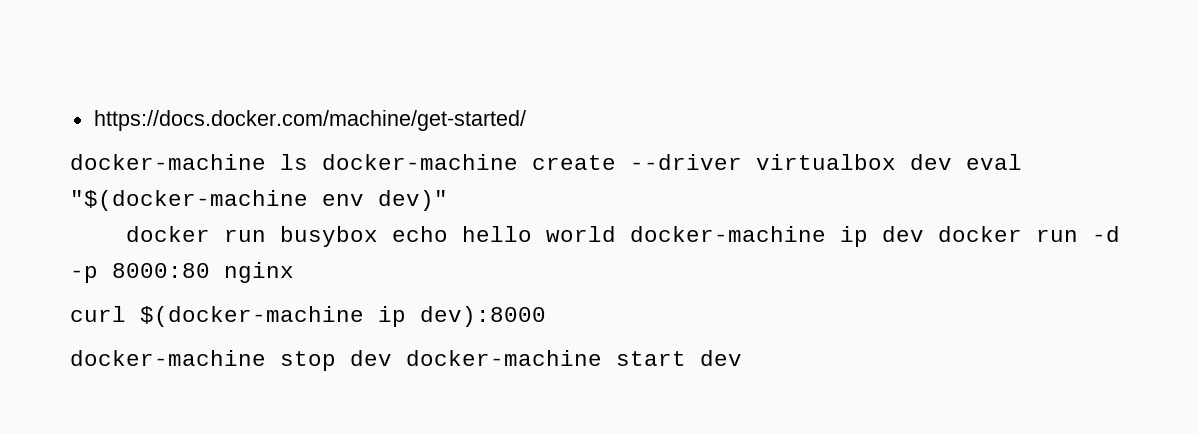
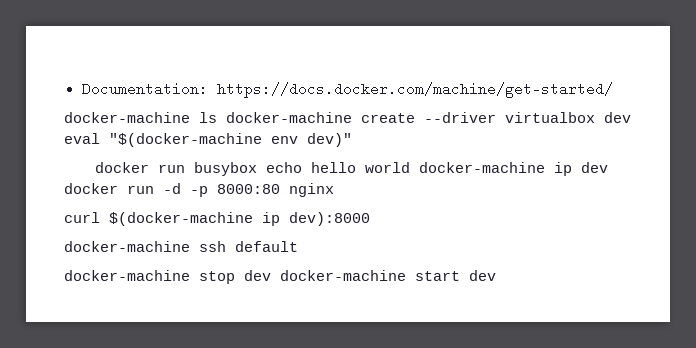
(93, 120) none -> [82,82,209,96] Documentation:
(546, 316) none -> [64,241,298,252] // docker-machine ssh default

